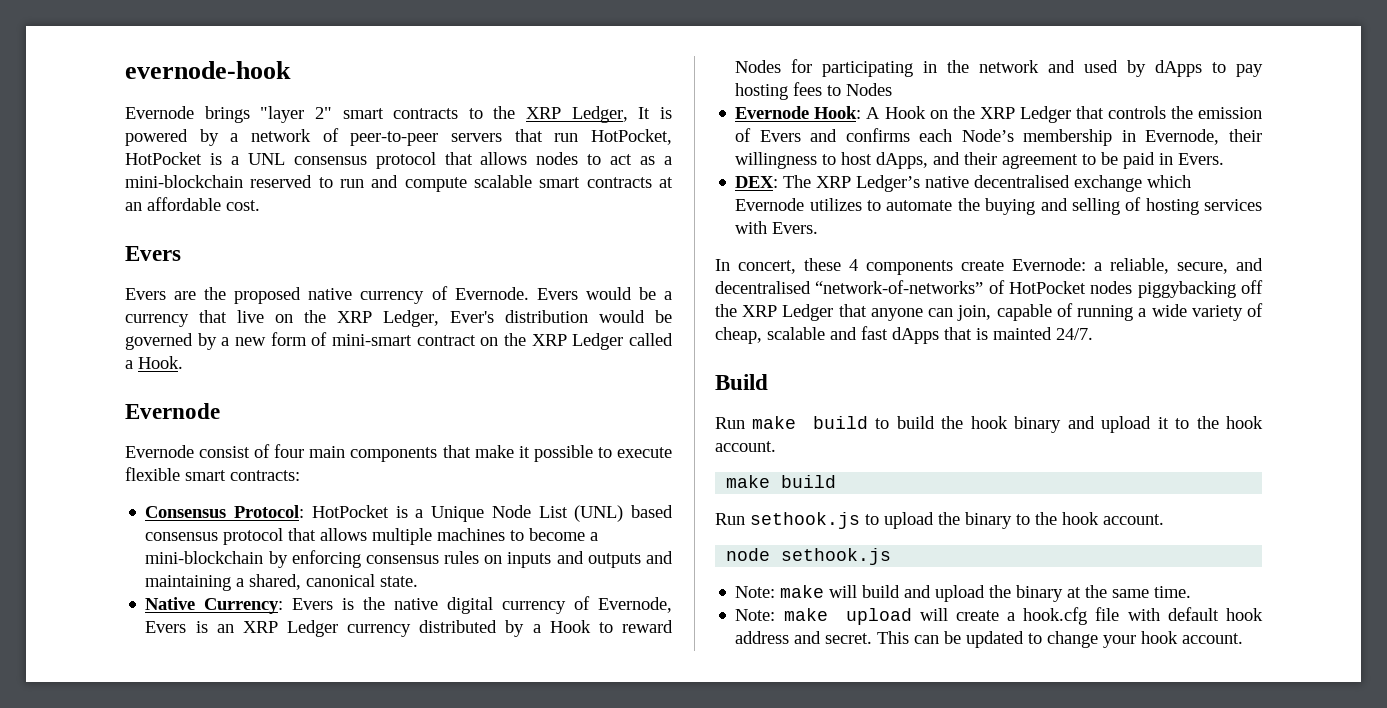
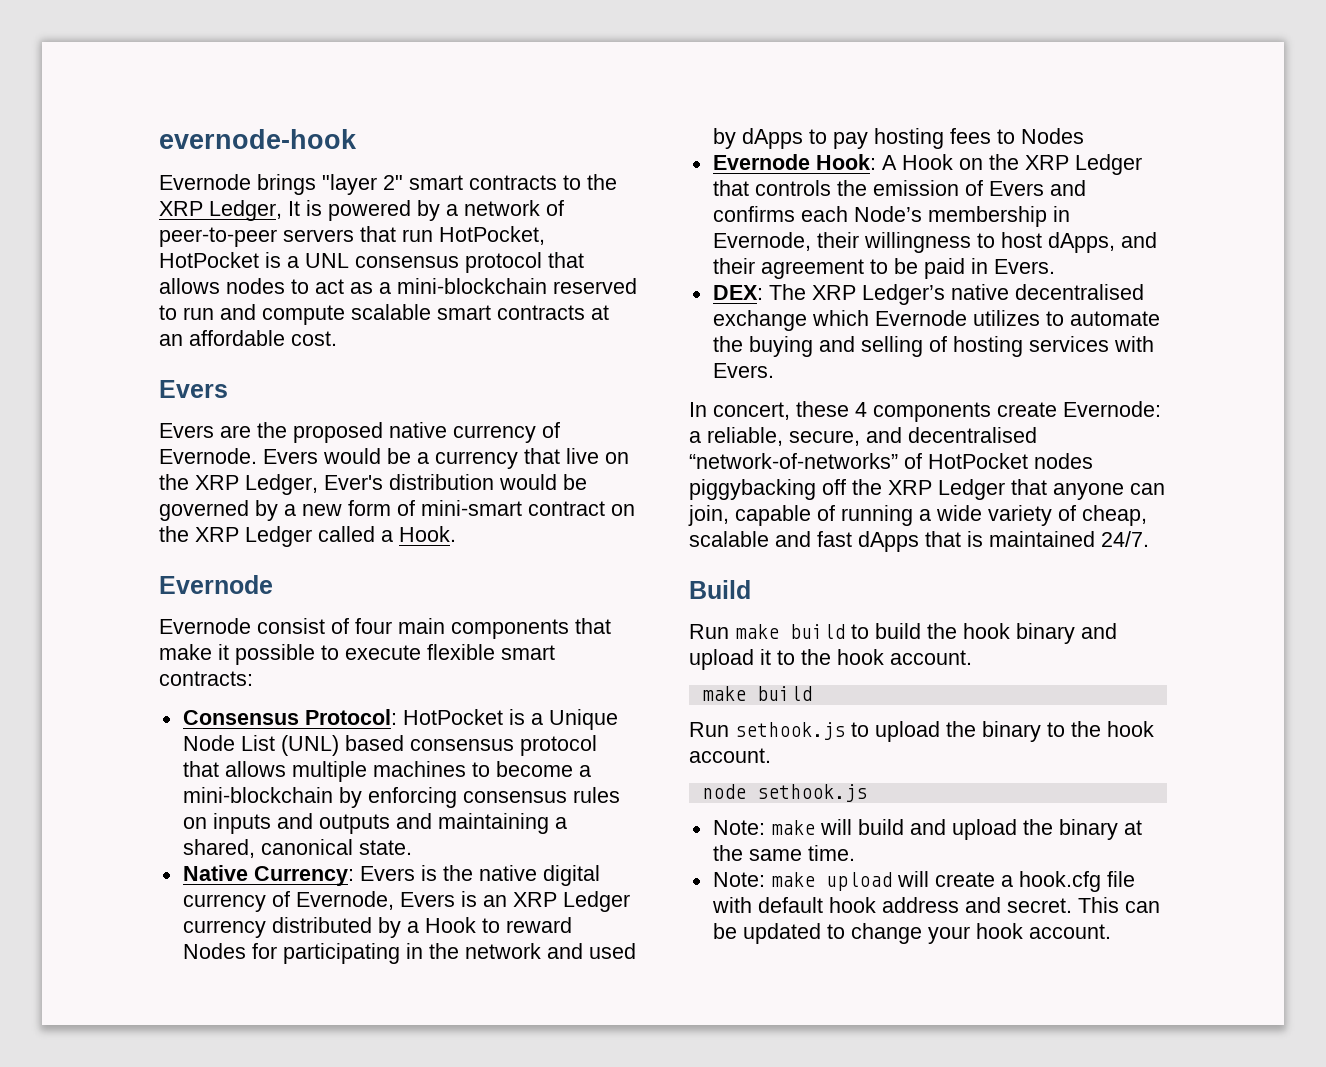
[993,327,1052,340] mainted -> [989,531,1095,547] maintained

